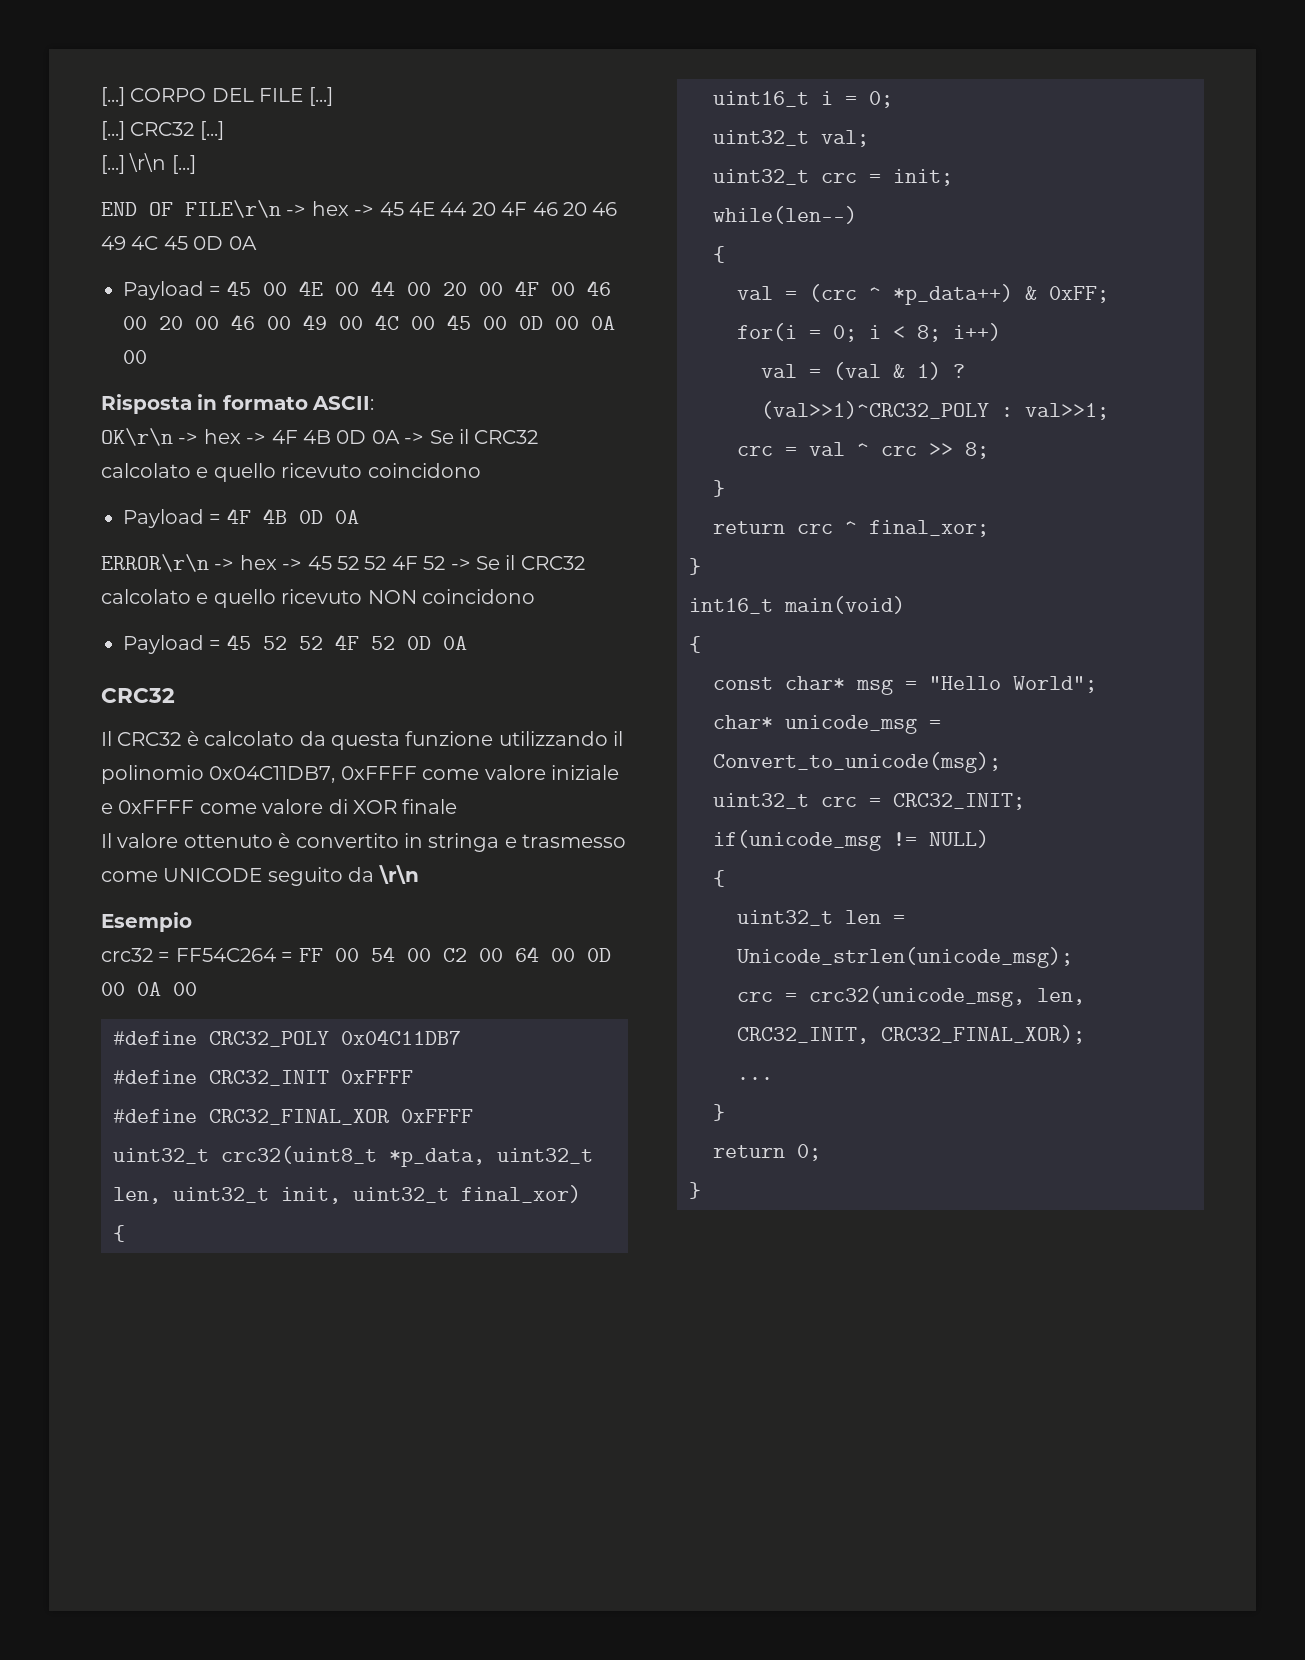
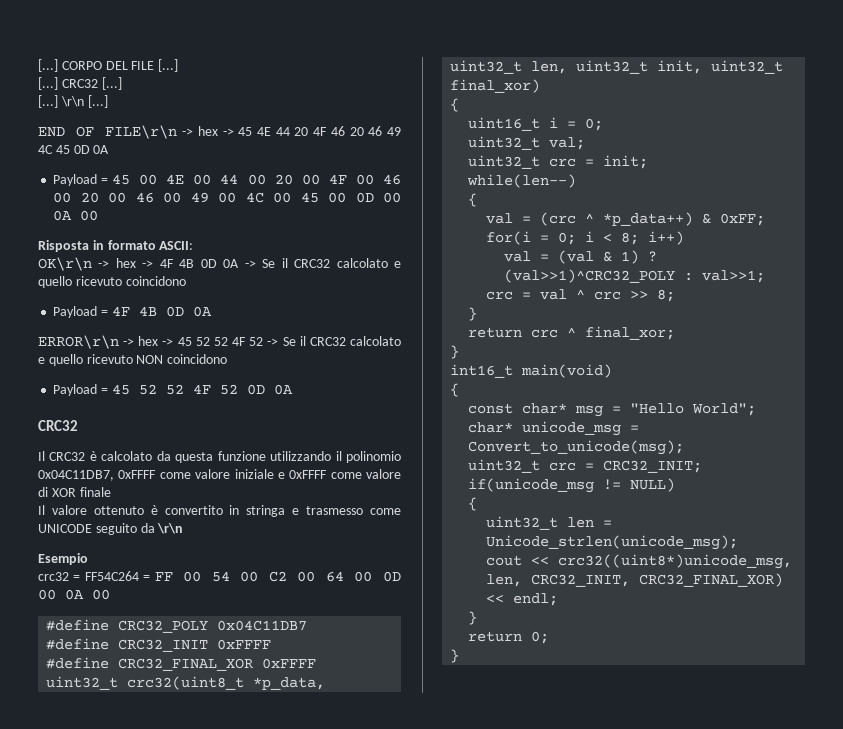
[737,986,1085,1007] [737,1025,1085,1044] [737,1077,773,1080] crc = crc32(unicode_msg, len, CRC32_INIT, CRC32_FINAL_XOR); // ... -> [486,554,793,569] [486,573,784,587] [486,593,559,606] cout << crc32((uint8*)unicode_msg, len, CRC32_INIT, CRC32_FINAL_XOR) << endl;

